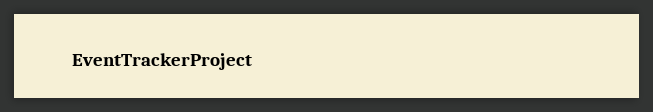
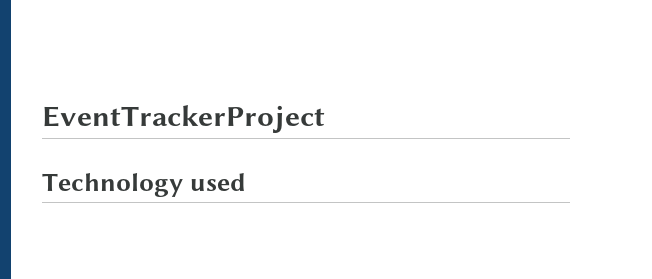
(252, 61) none -> [42,173,247,197] // Technology used

